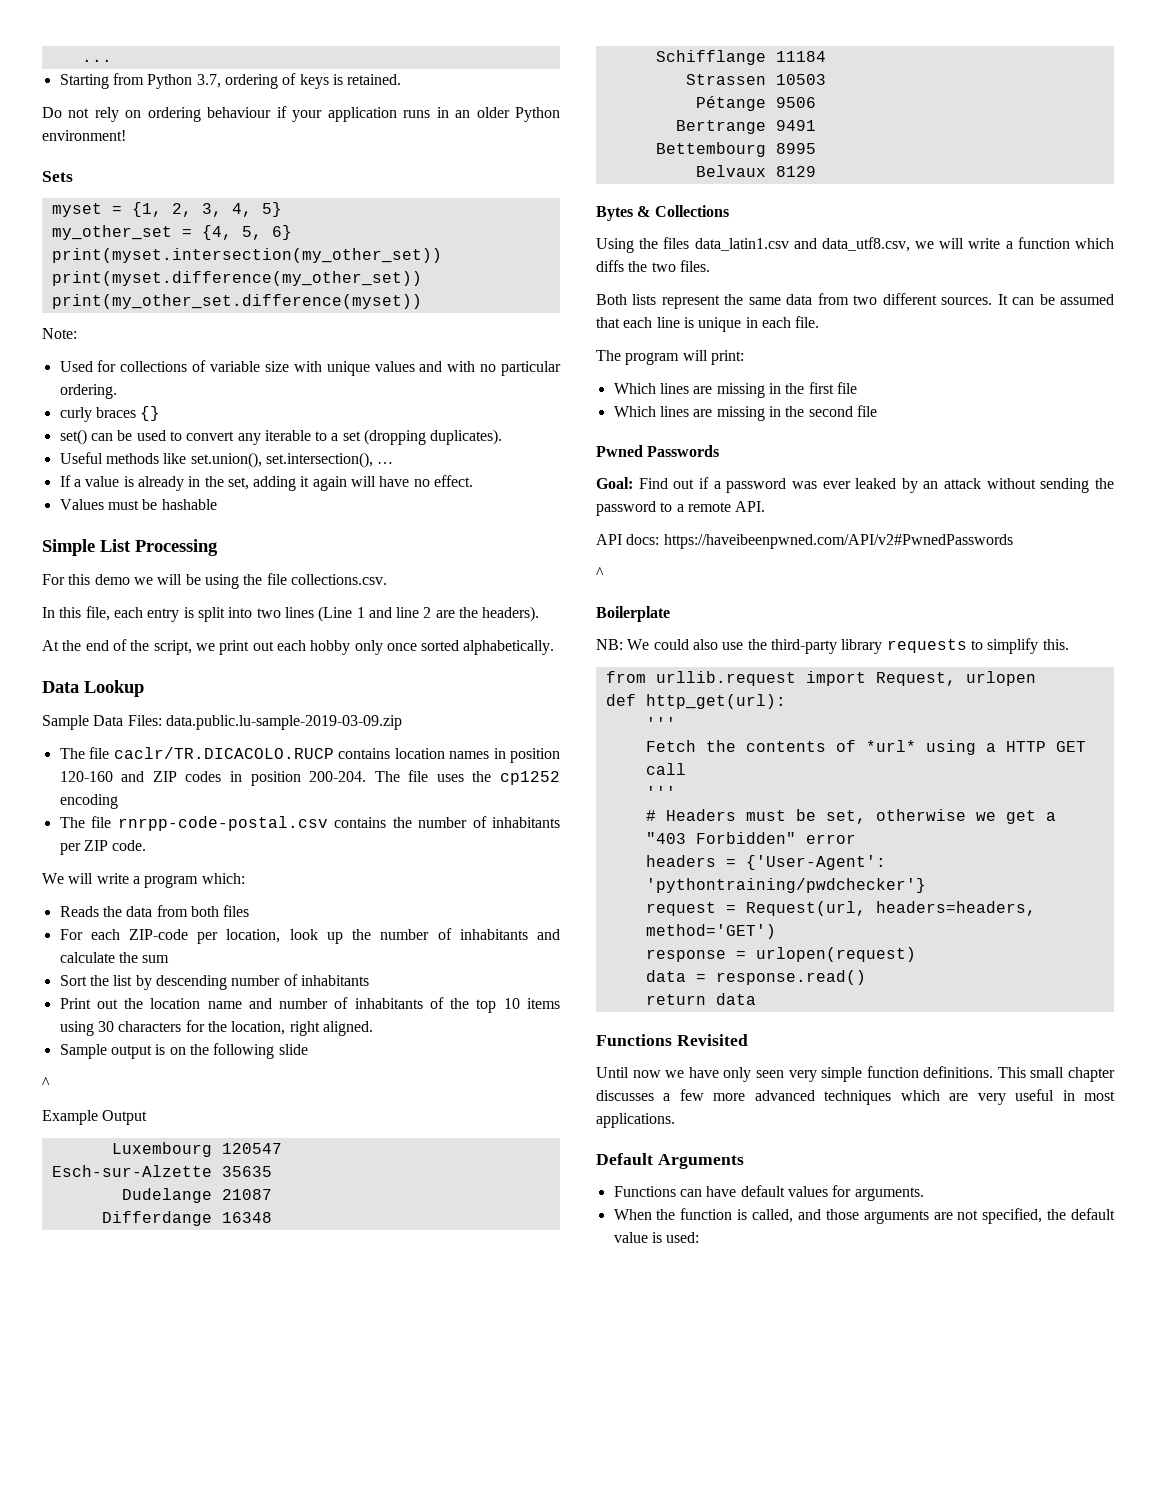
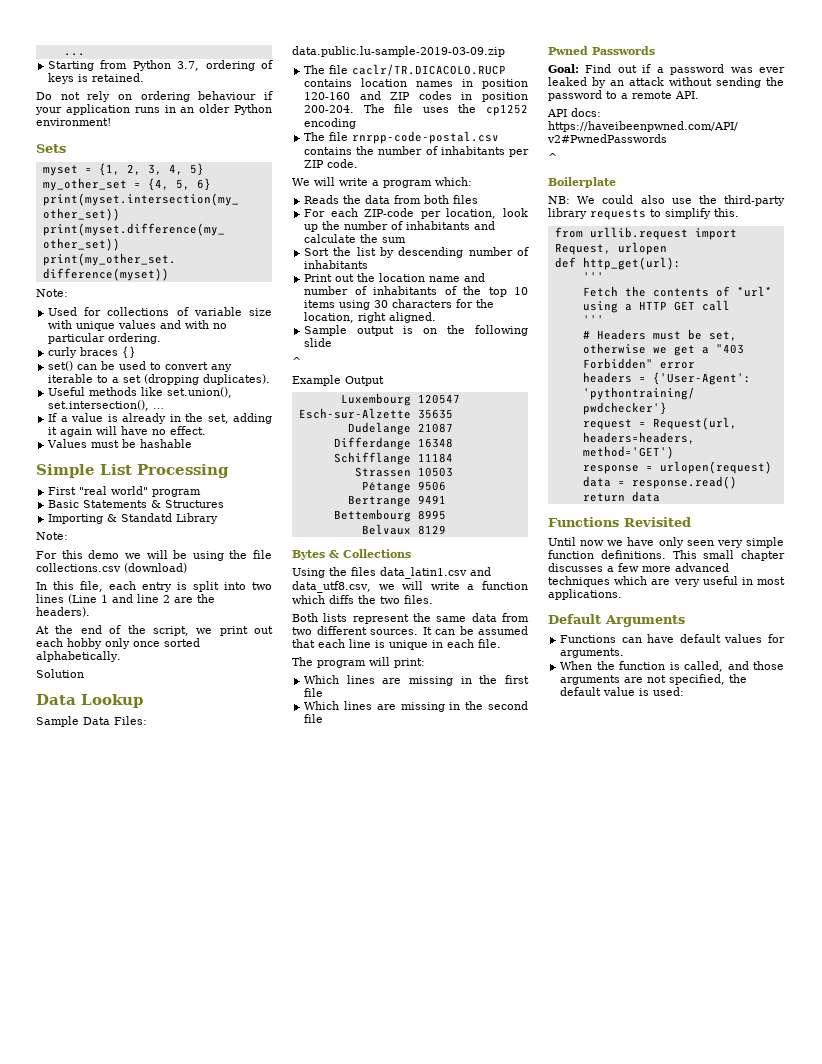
(218, 547) none -> [48,486,202,497] [48,500,225,508] [48,513,219,524] [36,532,68,540] // First "real world" program // Basic Statements & Structures // Importing & Standatd Library // Note:
[290,574,387,585] collections.csv. -> [36,563,187,573] collections.csv (download)
(555, 647) none -> [36,669,84,678] // Solution

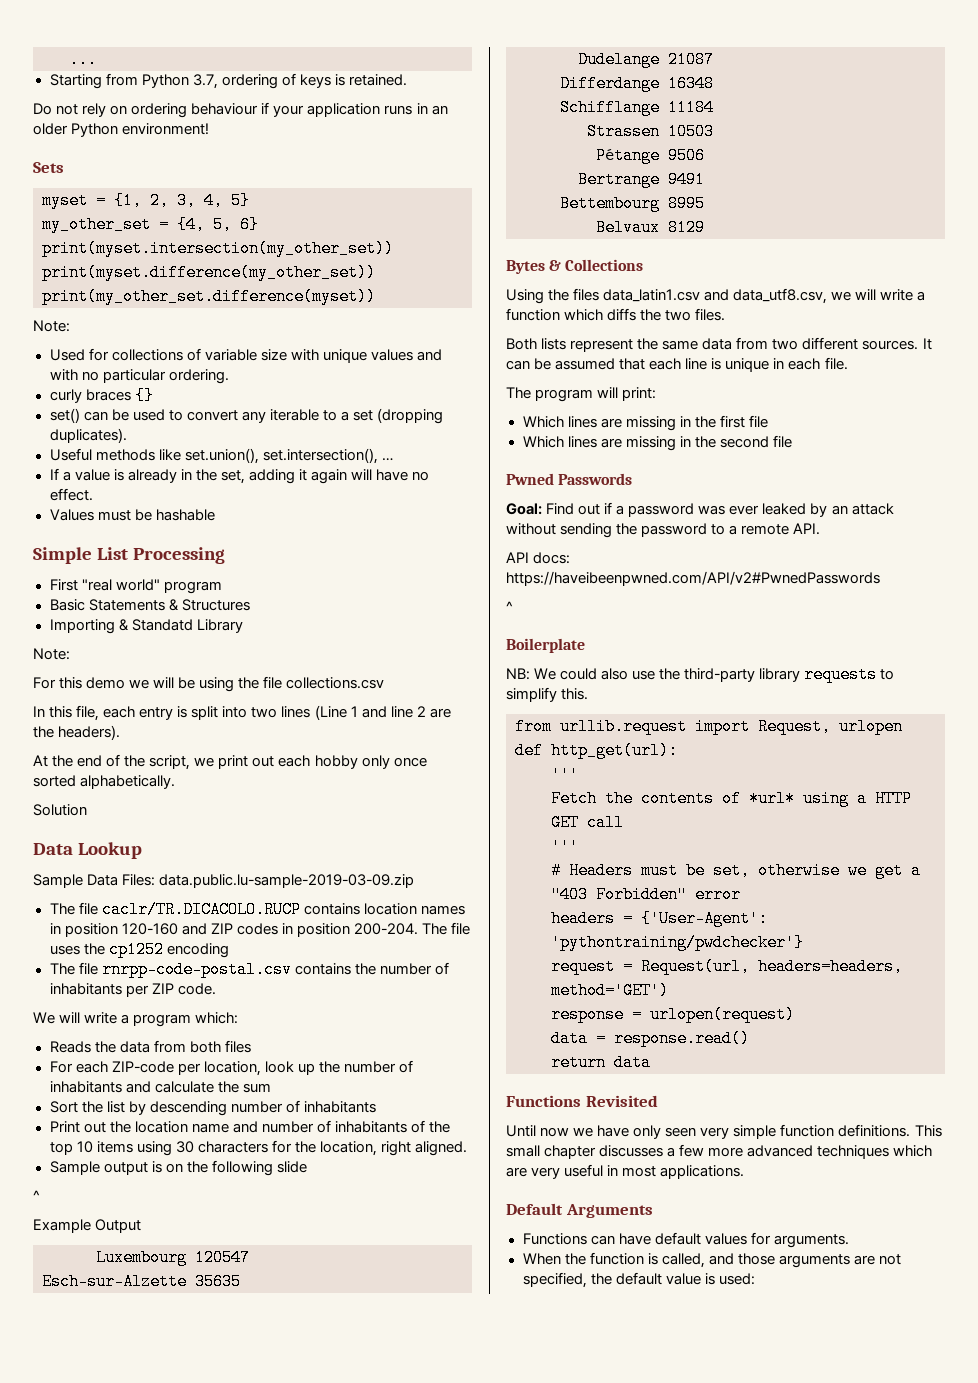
[124,563,187,573] (download) -> (385, 683) none

